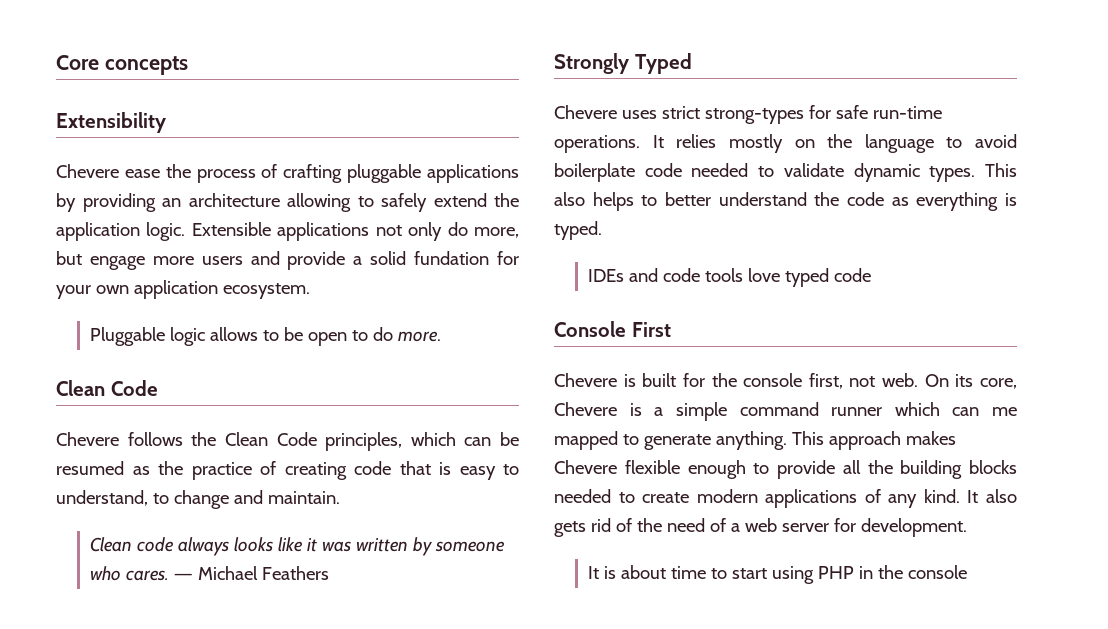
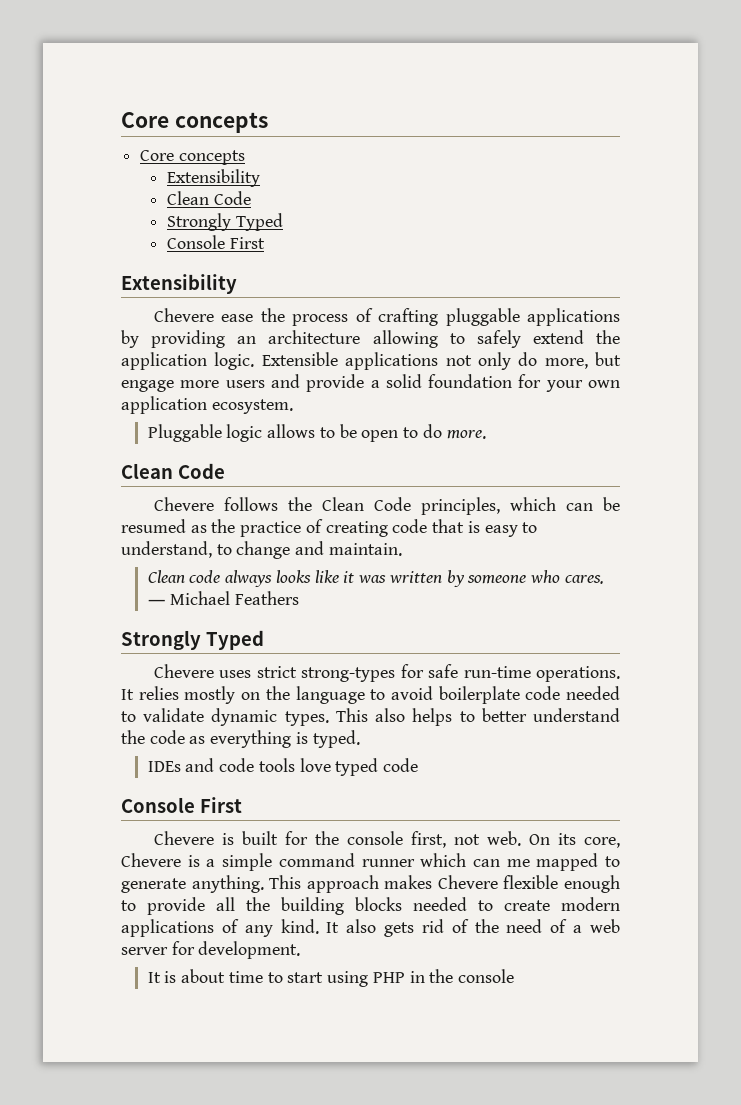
[56,55,188,75] Core concepts -> [121,112,268,133] [140,150,245,165] [166,169,260,187] [166,191,251,205] [166,213,283,231] [166,235,265,249] Core concepts // Core concepts // Extensibility // Clean Code // Strongly Typed // Console First
[414,251,490,265] fundation -> [428,374,513,388] foundation

